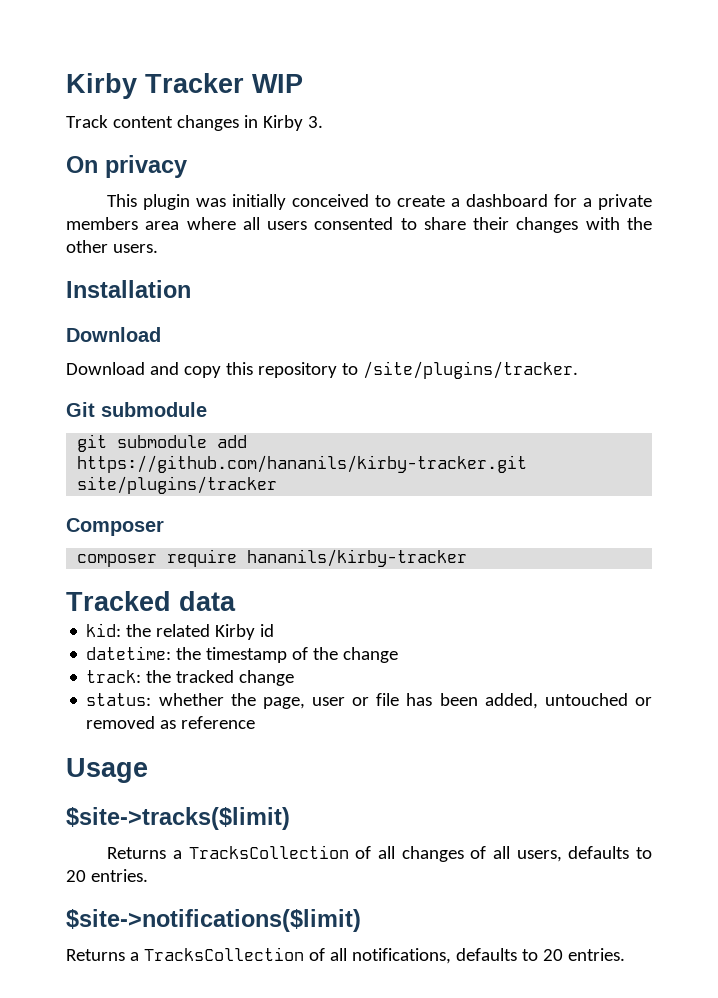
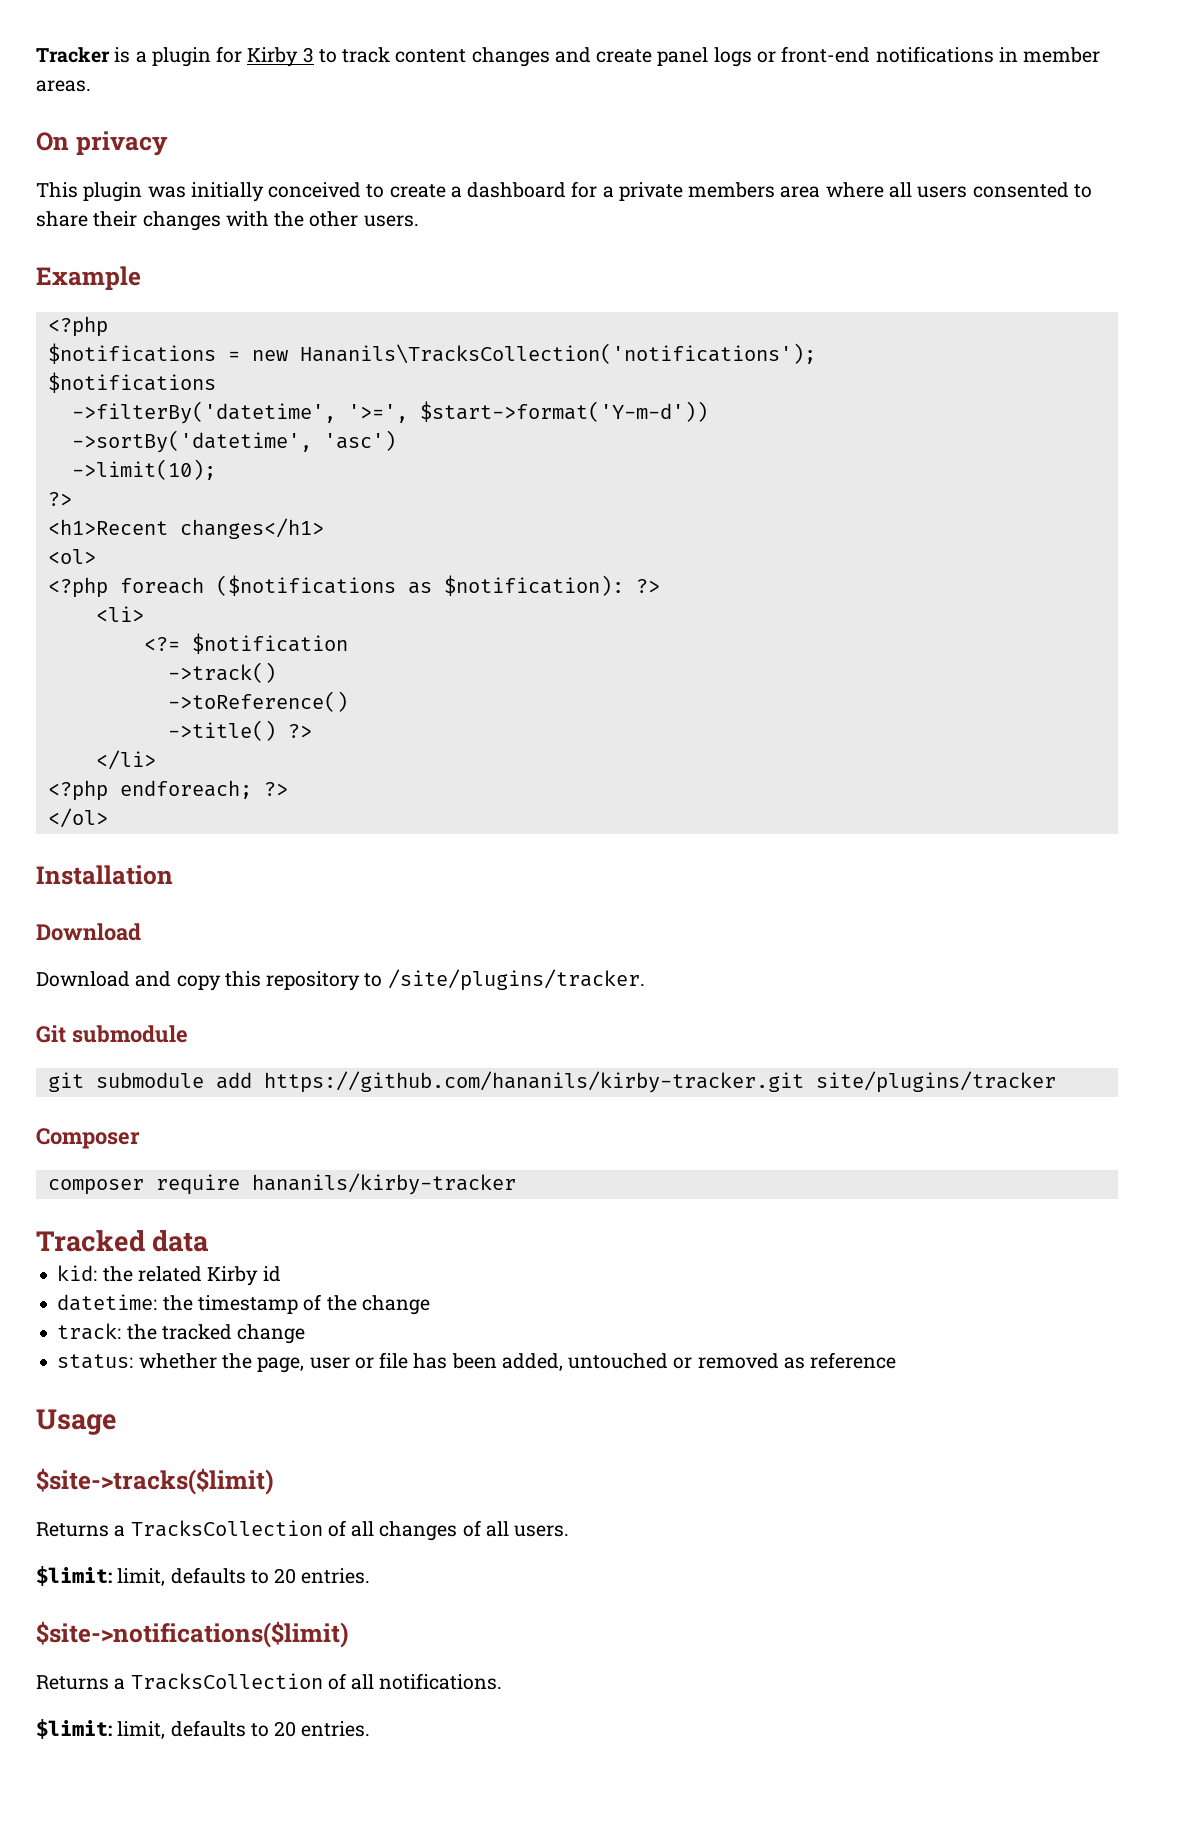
[66,73,303,99] [66,115,323,131] Kirby Tracker WIP // Track content changes in Kirby 3. -> [36,46,1101,67] [36,80,91,92] Tracker is a plugin for Kirby 3 to track content changes and create panel logs or front-end notifications in member areas.
(158, 248) none -> [36,266,141,290] [47,316,108,337] [47,343,816,364] [47,372,216,393] [71,401,708,424] [71,430,396,453] [71,459,216,480] [47,492,72,506] [47,518,324,539] [47,549,96,564] [47,575,660,598] [95,606,144,622] [143,633,348,654] [167,662,276,683] [167,691,348,712] [167,720,312,741] [95,750,156,770] [47,780,288,801] [47,808,108,828] // Example // <?php // $notifications = new Hananils\TracksCollection('notifications'); // $notifications // ->filterBy('datetime', '>=', $start->format('Y-m-d')) // ->sortBy('datetime', 'asc') // ->limit(10); // ?> // <h1>Recent changes</h1> // <ol> // <?php foreach ($notifications as $notification): ?> // <li> // <?= $notification // ->track() // ->toReference() // ->title() ?> // </li> // <?php endforeach; ?> // </ol>
[516,850,562,862] users, -> [514,1525,570,1537] [36,1566,166,1586] users. // $limit: limit,
[351,948,451,964] notifications, -> [379,1673,503,1690] [36,1719,166,1739] notifications. // $limit: limit,

